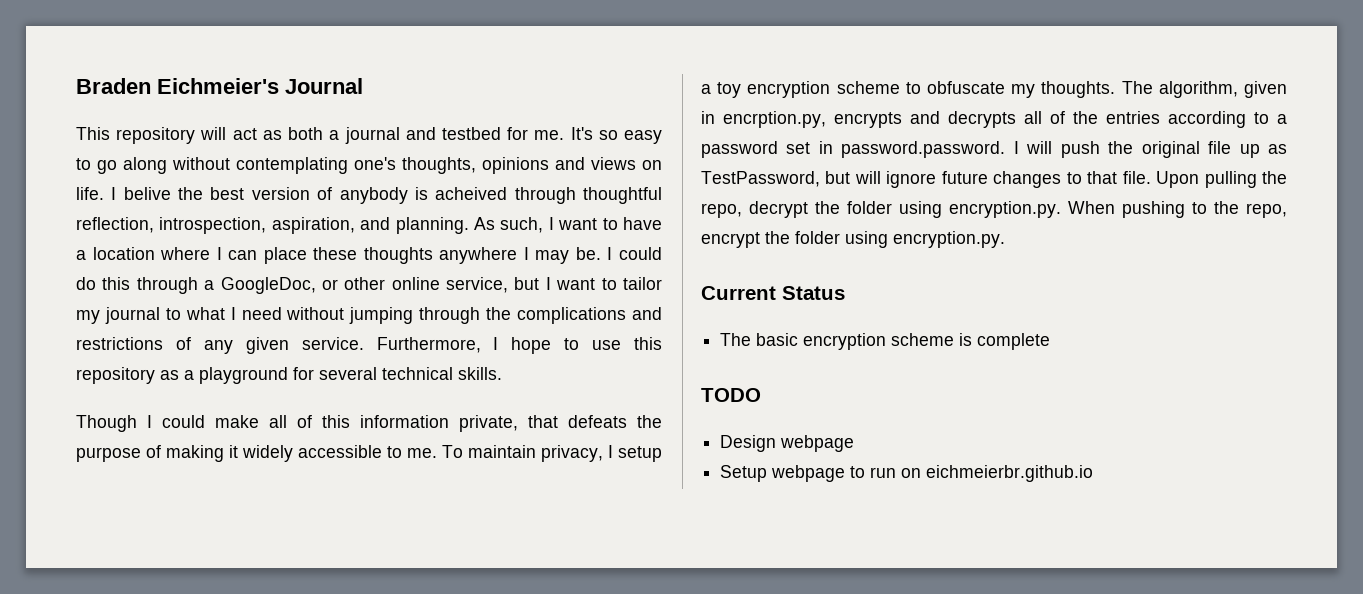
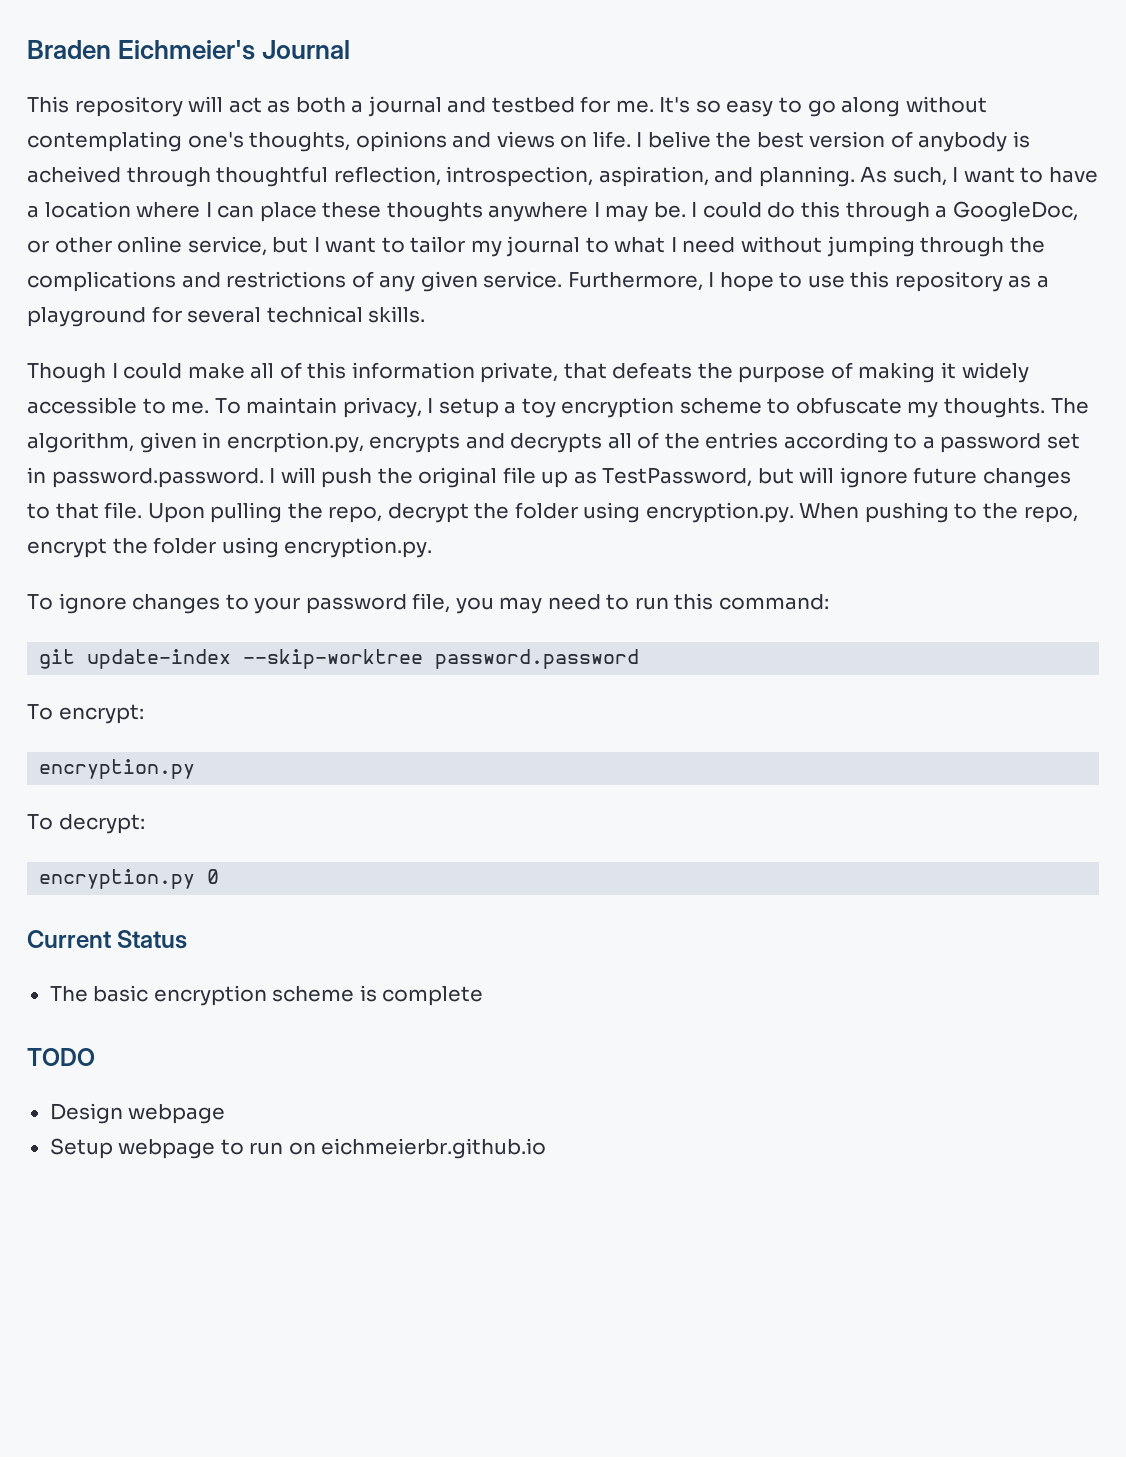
(1005, 239) none -> [27,593,829,614] [39,649,640,669] [27,704,144,724] [39,759,196,779] [27,814,145,834] [39,869,220,889] // To ignore changes to your password file, you may need to run this command: // git update-index --skip-worktree password.password // To encrypt: // encryption.py // To decrypt: // encryption.py 0

